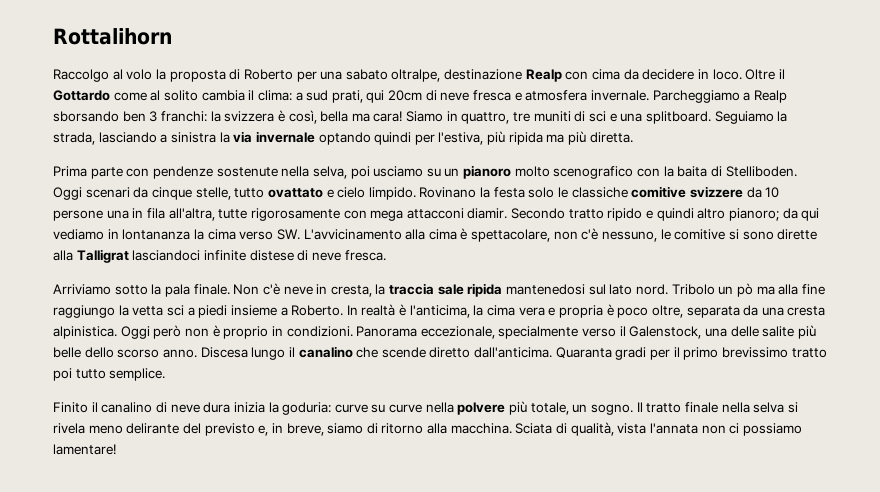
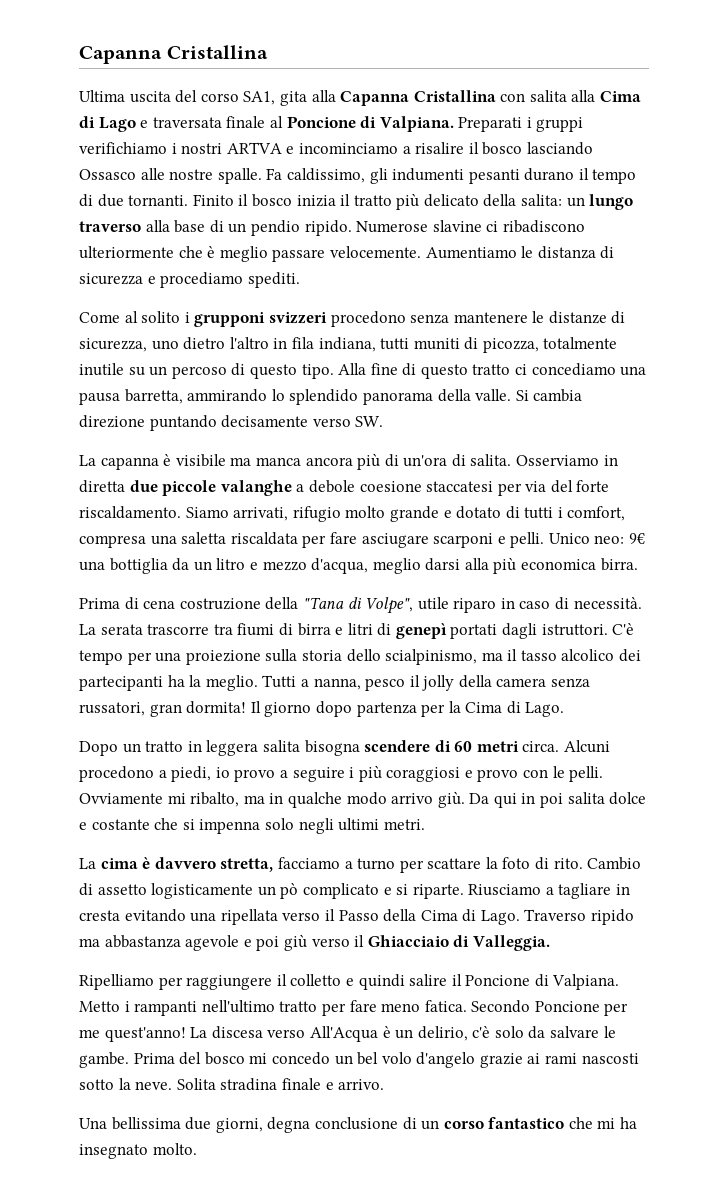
[53,28,172,45] [53,69,785,82] [53,90,787,103] [53,110,788,124] [53,131,633,145] [53,165,797,179] [53,186,780,200] [53,208,820,221] [53,228,818,242] [53,249,386,263] [53,283,825,297] [53,304,826,318] [53,325,816,339] [53,346,827,360] [53,368,166,381] [53,401,798,415] [53,422,802,436] [53,444,116,455] Rottalihorn // Raccolgo al volo la proposta di Roberto per una sabato oltralpe, destinazione Realp con cima da decidere in loco. Oltre il Gottardo come al solito cambia il clima: a sud prati, qui 20cm di neve fresca e atmosfera invernale. Parcheggiamo a Realp sborsando ben 3 franchi: la svizzera è così, bella ma cara! Siamo in quattro, tre muniti di sci e una splitboard. Seguiamo la strada, lasciando a sinistra la via invernale optando quindi per l'estiva, più ripida ma più diretta. // Prima parte con pendenze sostenute nella selva, poi usciamo su un pianoro molto scenografico con la baita di Stelliboden. Oggi scenari da cinque stelle, tutto ovattato e cielo limpido. Rovinano la festa solo le classiche comitive svizzere da 10 persone una in fila all'altra, tutte rigorosamente con mega attacconi diamir. Secondo tratto ripido e quindi altro pianoro; da qui vediamo in lontananza la cima verso SW. L'avvicinamento alla cima è spettacolare, non c'è nessuno, le comitive si sono dirette alla Talligrat lasciandoci infinite distese di neve fresca. // Arriviamo sotto la pala finale. Non c'è neve in cresta, la traccia sale ripida mantenedosi sul lato nord. Tribolo un pò ma alla fine raggiungo la vetta sci a piedi insieme a Roberto. In realtà è l'anticima, la cima vera e propria è poco oltre, separata da una cresta alpinistica. Oggi però non è proprio in condizioni. Panorama eccezionale, specialmente verso il Galenstock, una delle salite più belle dello scorso anno. Discesa lungo il canalino che scende diretto dall'anticima. Quaranta gradi per il primo brevissimo tratto poi tutto semplice. // Finito il canalino di neve dura inizia la goduria: curve su curve nella polvere più totale, un sogno. Il tratto finale nella selva si rivela meno delirante del previsto e, in breve, siamo di ritorno alla macchina. Sciata di qualità, vista l'annata non ci possiamo lamentare! -> [79,45,268,64] [79,90,642,106] [79,116,584,132] [79,142,593,155] [79,168,637,184] [79,193,634,210] [79,220,585,236] [79,246,615,262] [79,272,300,288] [79,311,626,327] [79,337,618,353] [79,363,647,379] [79,389,583,405] [79,415,384,431] [79,453,618,470] [79,480,610,496] [79,506,626,522] [79,532,646,548] [79,557,638,574] [79,597,642,614] [79,623,635,639] [79,649,642,665] [79,675,591,691] [79,701,565,717] [79,740,611,756] [79,765,604,782] [79,791,647,808] [79,818,425,834] [79,857,642,873] [79,883,631,899] [79,909,635,925] [79,934,550,951] [79,974,620,990] [79,1000,629,1016] [79,1026,616,1042] [79,1052,639,1068] [79,1078,385,1091] [79,1117,638,1133] [79,1143,197,1159] Capanna Cristallina // Ultima uscita del corso SA1, gita alla Capanna Cristallina con salita alla Cima di Lago e traversata finale al Poncione di Valpiana. Preparati i gruppi verifichiamo i nostri ARTVA e incominciamo a risalire il bosco lasciando Ossasco alle nostre spalle. Fa caldissimo, gli indumenti pesanti durano il tempo di due tornanti. Finito il bosco inizia il tratto più delicato della salita: un lungo traverso alla base di un pendio ripido. Numerose slavine ci ribadiscono ulteriormente che è meglio passare velocemente. Aumentiamo le distanza di sicurezza e procediamo spediti. // Come al solito i grupponi svizzeri procedono senza mantenere le distanze di sicurezza, uno dietro l'altro in fila indiana, tutti muniti di picozza, totalmente inutile su un percoso di questo tipo. Alla fine di questo tratto ci concediamo una pausa barretta, ammirando lo splendido panorama della valle. Si cambia direzione puntando decisamente verso SW. // La capanna è visibile ma manca ancora più di un'ora di salita. Osserviamo in diretta due piccole valanghe a debole coesione staccatesi per via del forte riscaldamento. Siamo arrivati, rifugio molto grande e dotato di tutti i comfort, compresa una saletta riscaldata per fare asciugare scarponi e pelli. Unico neo: 9€ una bottiglia da un litro e mezzo d'acqua, meglio darsi alla più economica birra. // Prima di cena costruzione della "Tana di Volpe", utile riparo in caso di necessità. La serata trascorre tra fiumi di birra e litri di genepì portati dagli istruttori. C'è tempo per una proiezione sulla storia dello scialpinismo, ma il tasso alcolico dei partecipanti ha la meglio. Tutti a nanna, pesco il jolly della camera senza russatori, gran dormita! Il giorno dopo partenza per la Cima di Lago. // Dopo un tratto in leggera salita bisogna scendere di 60 metri circa. Alcuni procedono a piedi, io provo a seguire i più coraggiosi e provo con le pelli. Ovviamente mi ribalto, ma in qualche modo arrivo giù. Da qui in poi salita dolce e costante che si impenna solo negli ultimi metri. // La cima è davvero stretta, facciamo a turno per scattare la foto di rito. Cambio di assetto logisticamente un pò complicato e si riparte. Riusciamo a tagliare in cresta evitando una ripellata verso il Passo della Cima di Lago. Traverso ripido ma abbastanza agevole e poi giù verso il Ghiacciaio di Valleggia. // Ripelliamo per raggiungere il colletto e quindi salire il Poncione di Valpiana. Metto i rampanti nell'ultimo tratto per fare meno fatica. Secondo Poncione per me quest'anno! La discesa verso All'Acqua è un delirio, c'è solo da salvare le gambe. Prima del bosco mi concedo un bel volo d'angelo grazie ai rami nascosti sotto la neve. Solita stradina finale e arrivo. // Una bellissima due giorni, degna conclusione di un corso fantastico che mi ha insegnato molto.

